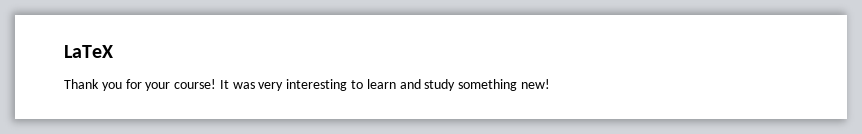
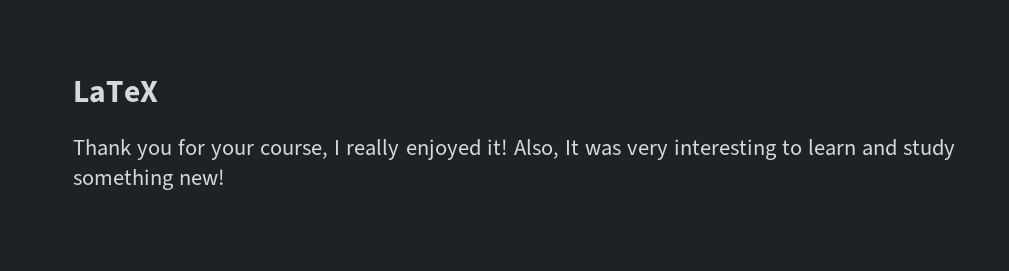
[174,79,217,89] course! -> [260,139,559,160] course, I really enjoyed it! Also,

